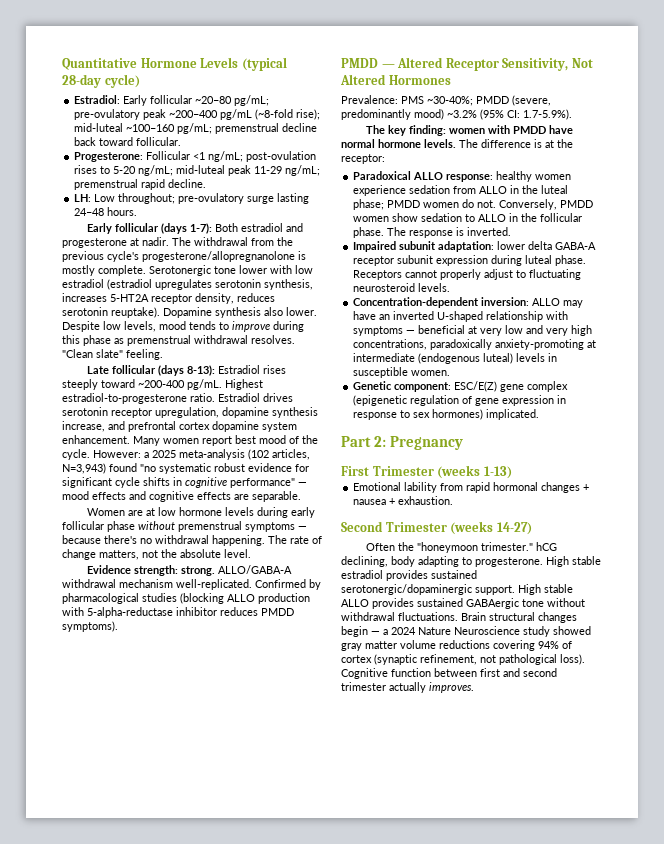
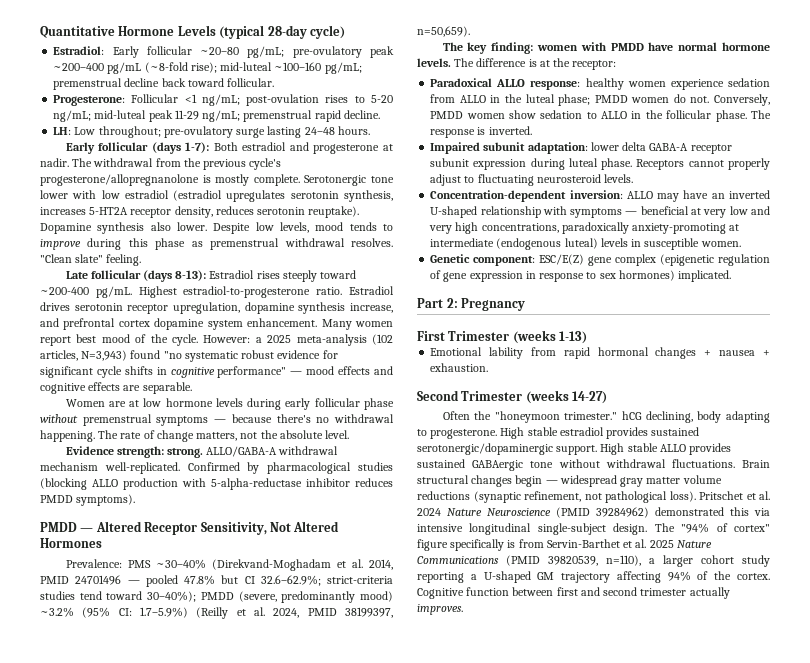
[427,96,473,106] ~30-40%; -> [155,559,394,571] [40,575,393,587] [40,591,197,602] ~30–40% (Direkvand-Moghadam et al. 2014, PMID 24701496 — pooled 47.8% but CI 32.6–62.9%; strict-criteria studies tend toward 30–40%);
[523,109,572,120] 1.7-5.9%). -> [140,607,393,619] [417,26,470,37] 1.7–5.9%) (Reilly et al. 2024, PMID 38199397, n=50,659).
[383,626,591,637] [341,640,572,651] [341,655,372,663] a 2024 Nature Neuroscience study showed gray matter volume reductions covering 94% of cortex -> [559,475,722,487] [417,491,470,500] widespread gray matter volume reductions
(585, 659) none -> [699,491,770,500] [417,507,770,518] [417,523,770,535] [417,539,712,551] [417,555,770,567] [417,571,770,583] Pritschet et al. 2024 Nature Neuroscience (PMID 39284962) demonstrated this via intensive longitudinal single-subject design. The "94% of cortex" figure specifically is from Servin-Barthet et al. 2025 Nature Communications (PMID 39820539, n=110), a larger cohort study reporting a U-shaped GM trajectory affecting 94% of the cortex.

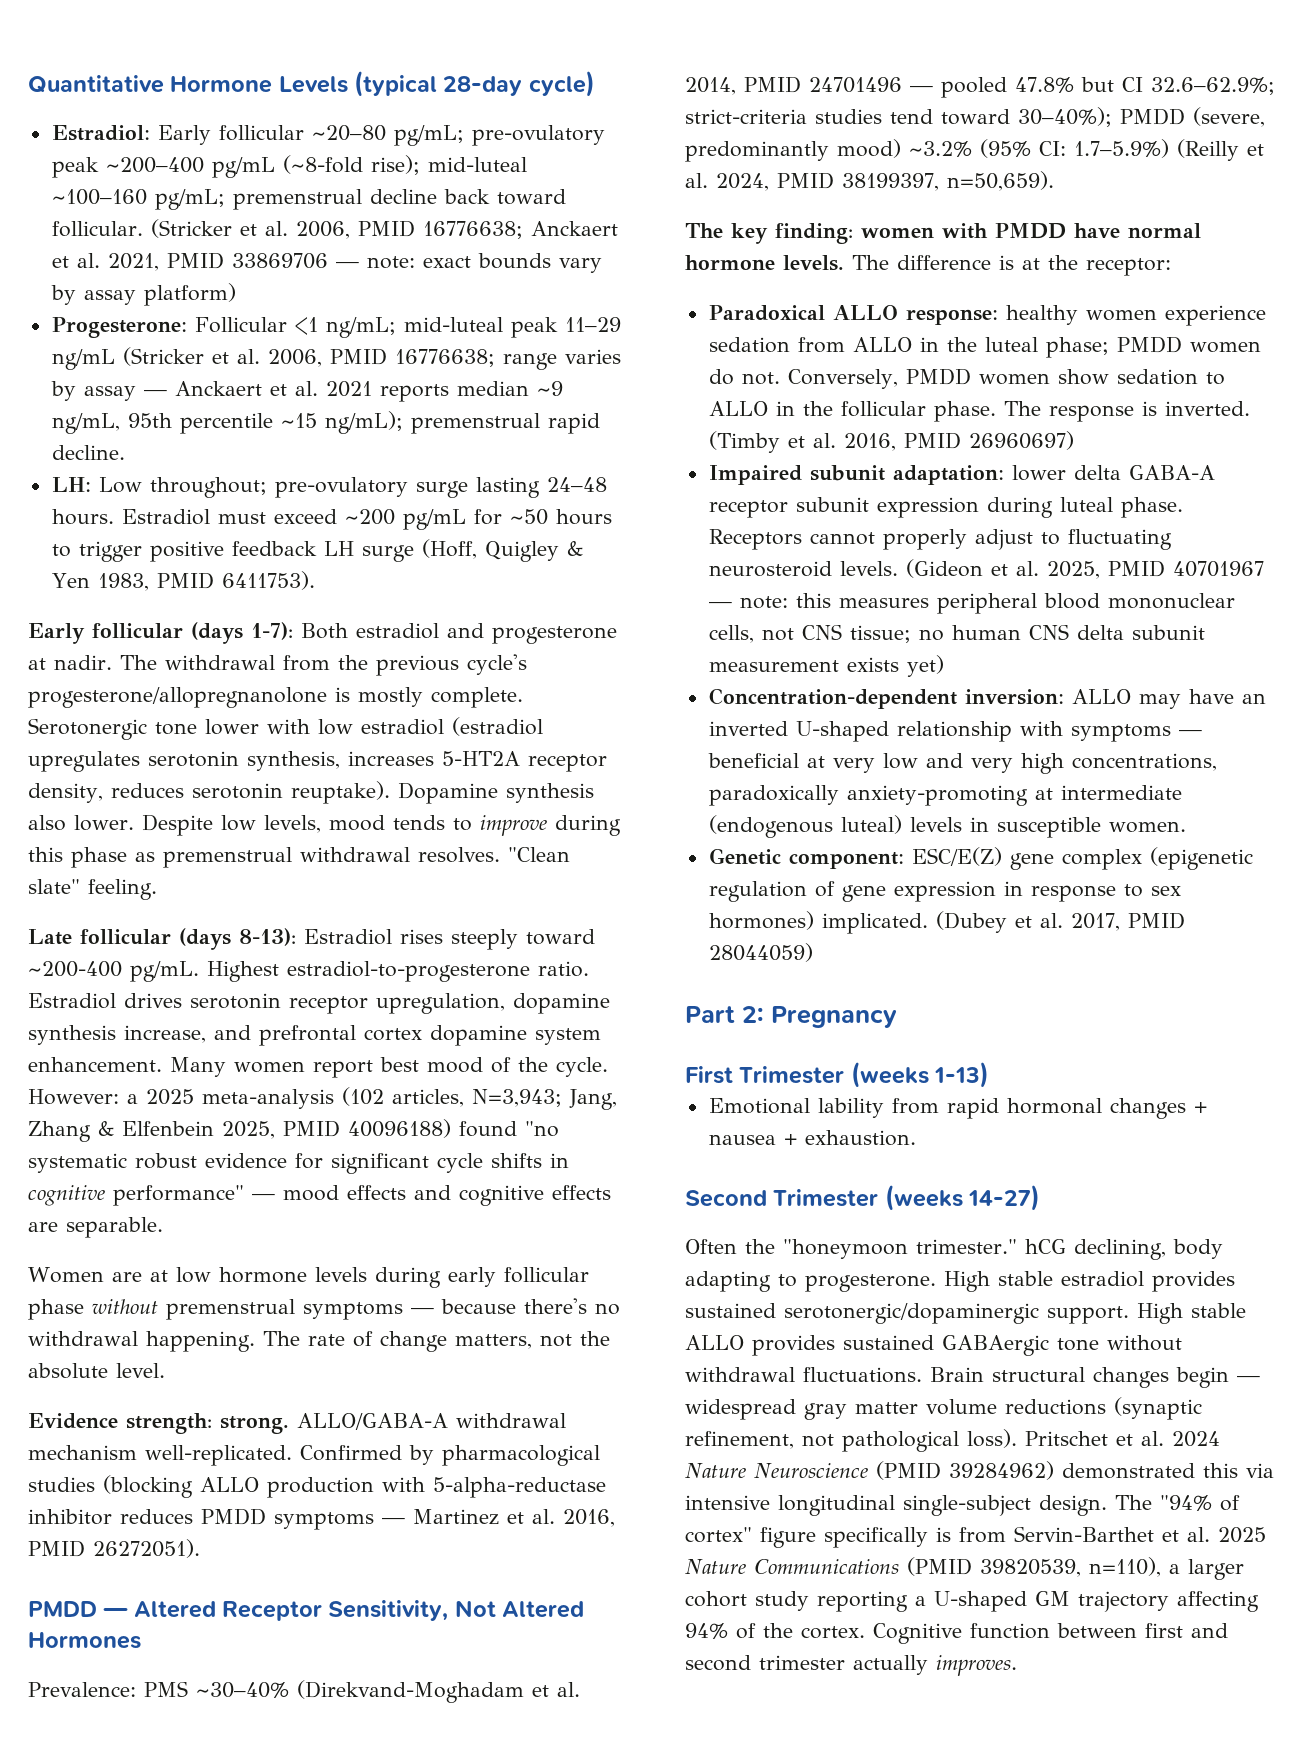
[53,94,394,106] [53,110,241,122] // Progesterone: Follicular <1 ng/mL; post-ovulation rises to 5-20 ng/mL; mid-luteal peak 11-29 ng/mL; -> [150,219,618,239] [51,252,602,273] [50,283,236,306] [51,317,621,338] [51,347,621,370] [50,381,563,402] [51,411,403,434] (Stricker et al. 2006, PMID 16776638; Anckaert et al. 2021, PMID 33869706 — note: exact bounds vary by assay platform) // Progesterone: Follicular <1 ng/mL; mid-luteal peak 11–29 ng/mL (Stricker et al. 2006, PMID 16776638; range varies by assay — Anckaert et al. 2021 reports median ~9 ng/mL, 95th percentile ~15 ng/mL);
(370, 130) none -> [121,509,612,530] [51,539,583,562] [51,571,315,591] Estradiol must exceed ~200 pg/mL for ~50 hours to trigger positive feedback LH surge (Hoff, Quigley & Yen 1983, PMID 6411753).
[81,350,128,361] N=3,943) -> [472,1089,617,1110] [28,1119,451,1142] N=3,943; Jang, Zhang & Elfenbein 2025, PMID 40096188)
[76,494,136,506] symptoms). -> [274,1509,615,1530] [28,1539,200,1558] symptoms — Martinez et al. 2016, PMID 26272051).
(532, 130) none -> [708,431,1074,453] (Timby et al. 2016, PMID 26960697)
(634, 178) none -> [905,559,1264,579] [708,593,1235,614] [708,624,1205,643] [708,655,944,677] (Gideon et al. 2025, PMID 40701967 — note: this measures peripheral blood mononuclear cells, not CNS tissue; no human CNS delta subunit measurement exists yet)
(732, 276) none -> [935,911,1185,933] [708,943,813,962] (Dubey et al. 2017, PMID 28044059)

